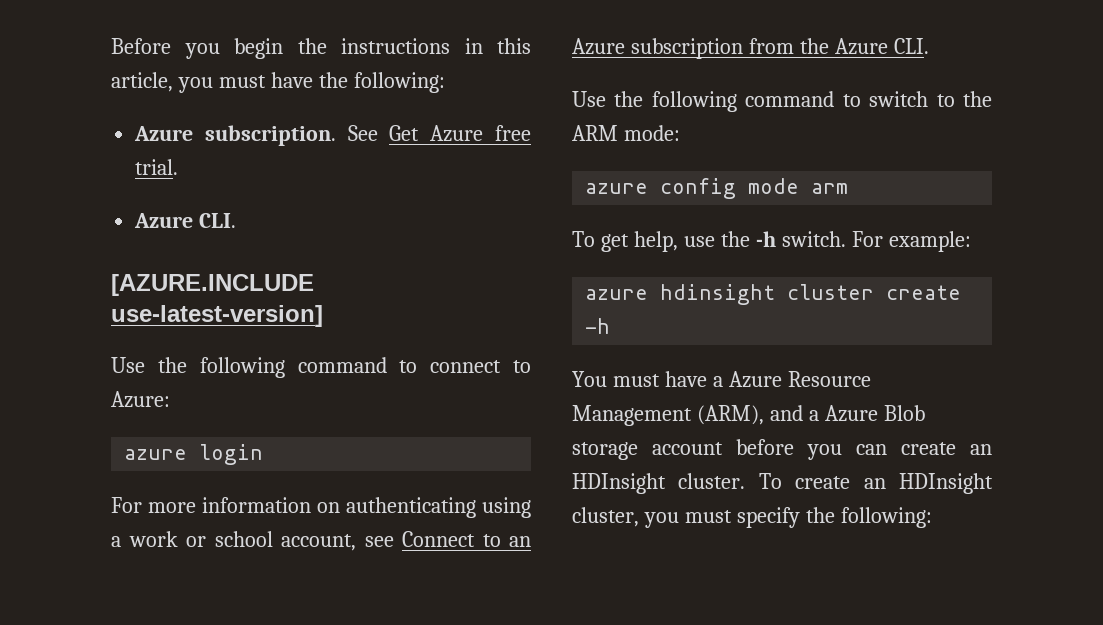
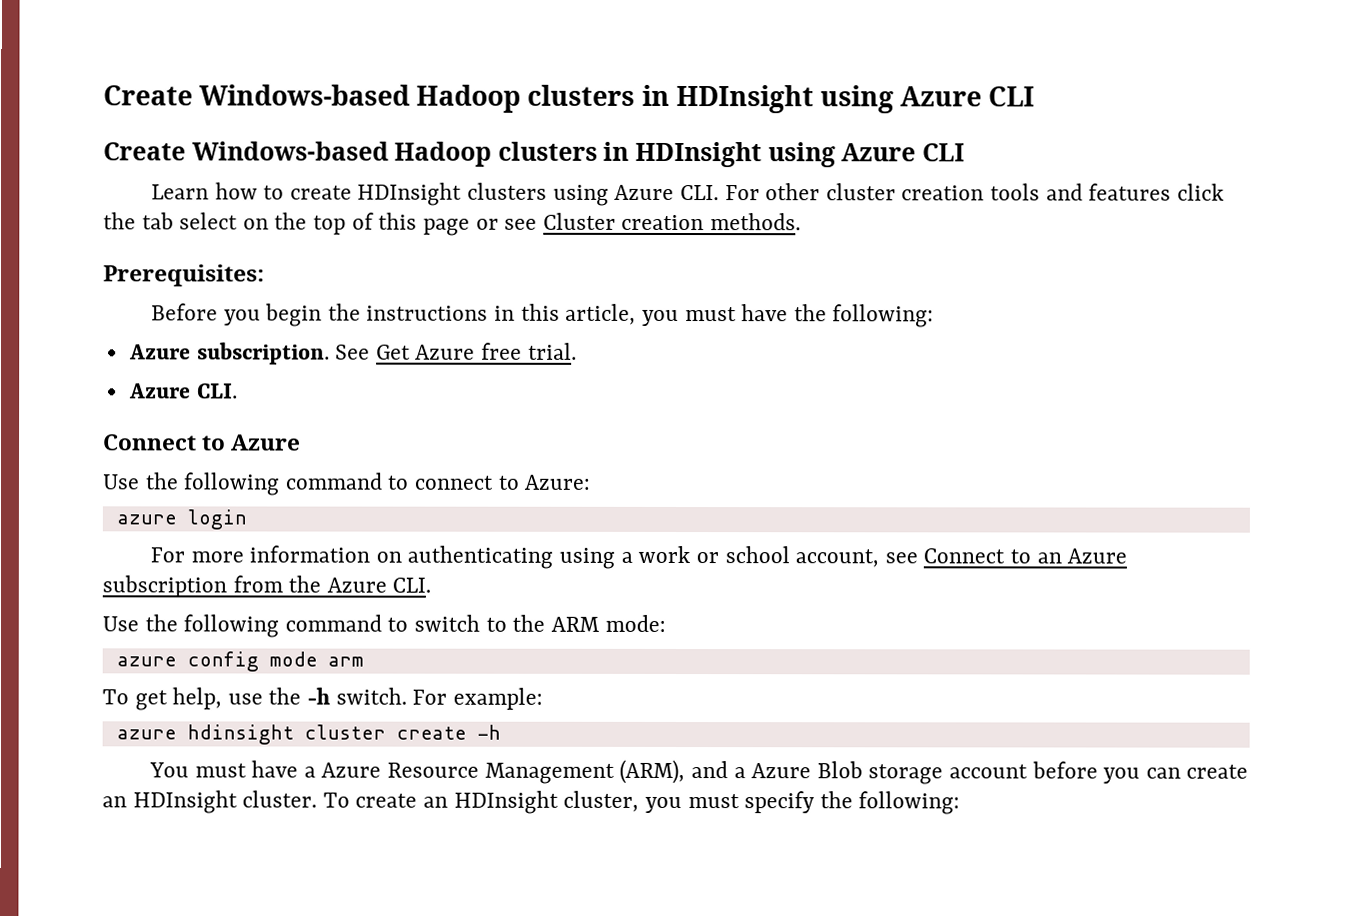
(111, 46) none -> [103,84,1036,114] [103,141,965,168] [150,182,1224,206] [103,212,801,236] [103,264,265,287] Create Windows-based Hadoop clusters in HDInsight using Azure CLI // Create Windows-based Hadoop clusters in HDInsight using Azure CLI // Learn how to create HDInsight clusters using Azure CLI. For other cluster creation tools and features click the tab select on the top of this page or see Cluster creation methods. // Prerequisites: //
[111,274,314,296] [111,305,323,327] [AZURE.INCLUDE use-latest-version] -> [103,434,302,451] Connect to Azure

